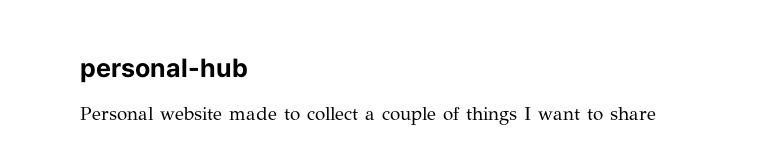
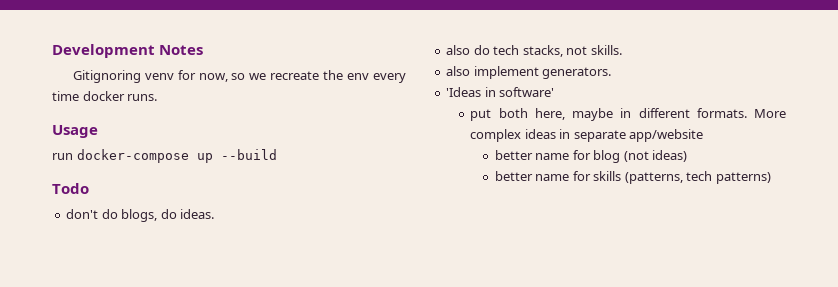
[80,58,248,83] [80,107,656,125] personal-hub // Personal website made to collect a couple of things I want to share -> [52,44,204,58] [72,70,407,83] [52,91,158,101] [52,125,98,138] [52,149,277,163] [52,183,89,194] [66,209,215,222] [446,45,622,57] [446,66,612,79] [446,87,555,97] [470,108,786,121] [470,129,704,142] [494,150,688,163] [494,171,771,184] Development Notes // Gitignoring venv for now, so we recreate the env every time docker runs. // Usage // run docker-compose up --build // Todo // don't do blogs, do ideas. // also do tech stacks, not skills. // also implement generators. // 'Ideas in software' // put both here, maybe in different formats. More complex ideas in separate app/website // better name for blog (not ideas) // better name for skills (patterns, tech patterns)

